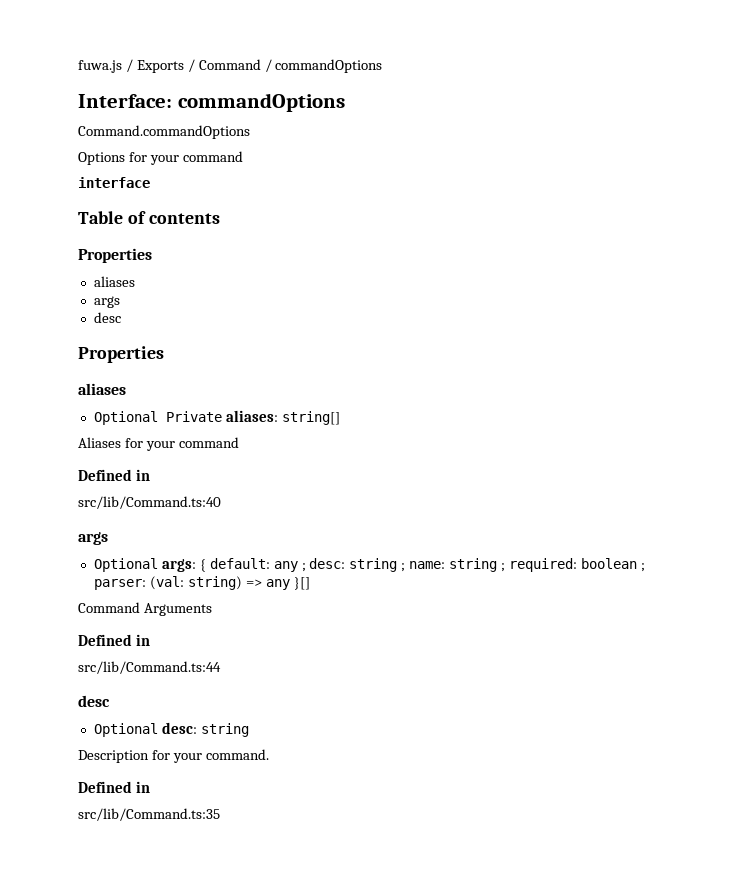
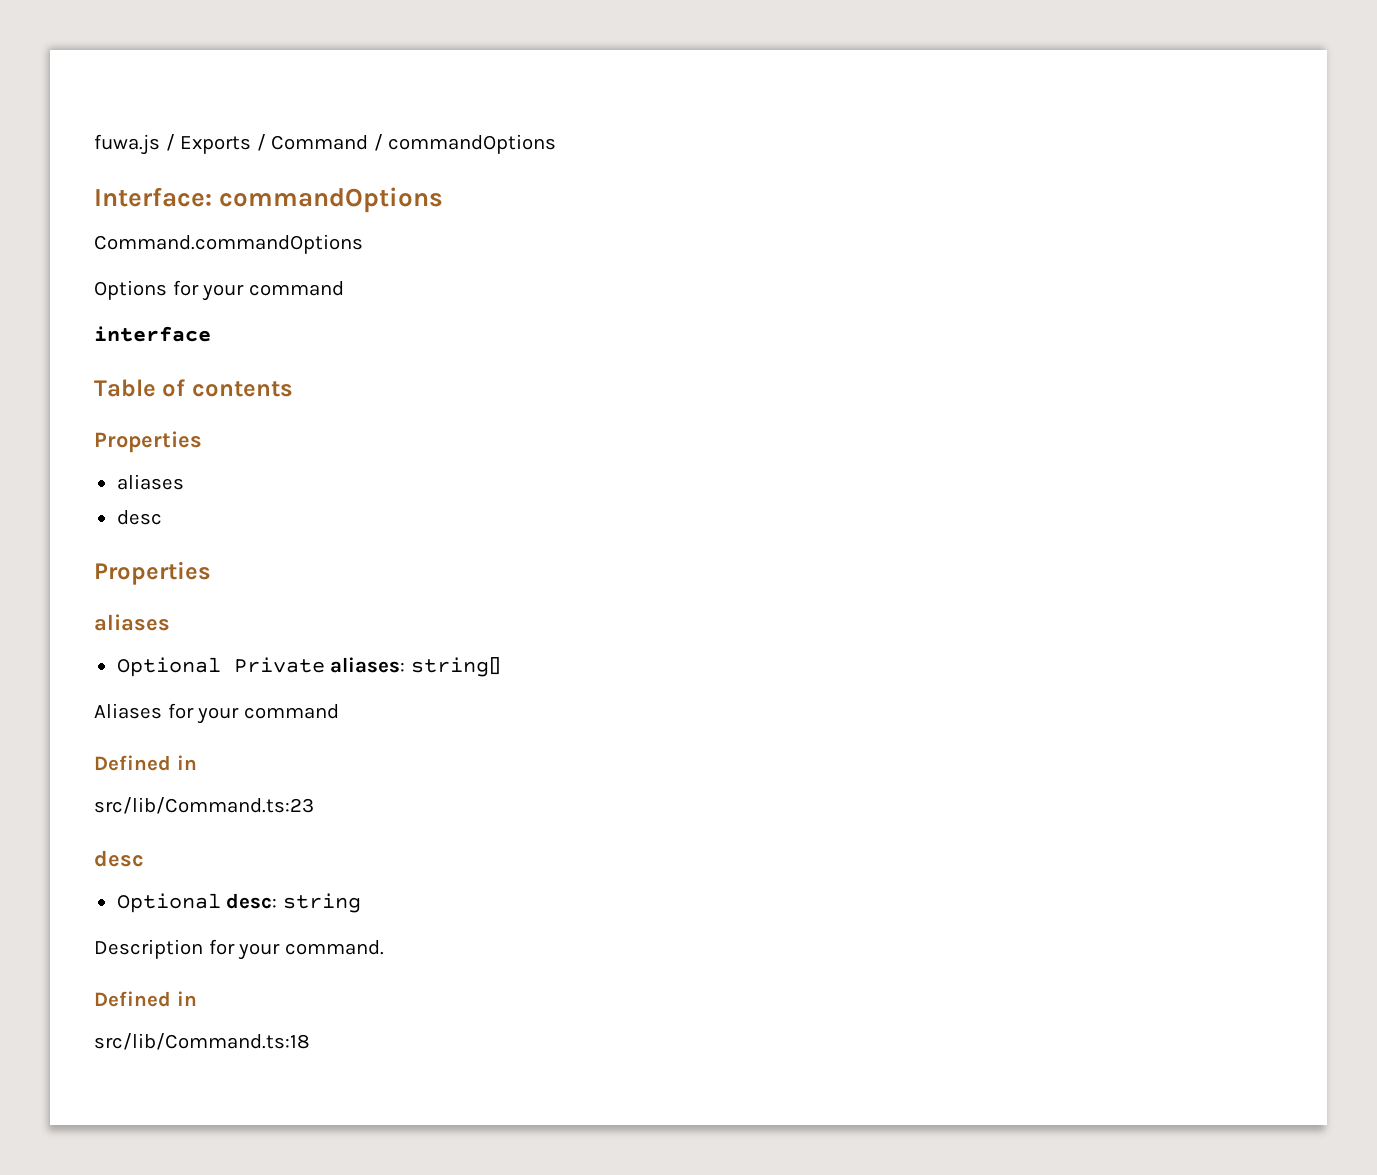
[93,296,120,308] // args -> (184, 482) none
[78,496,221,509] [78,532,108,545] [93,558,645,572] [93,576,310,590] [78,602,212,616] [78,634,150,646] [78,661,221,674] src/lib/Command.ts:40 // args // Optional args: { default: any ; desc: string ; name: string ; required: boolean ; parser: (val: string) => any }[] // Command Arguments // Defined in // src/lib/Command.ts:44 -> [94,797,314,814] src/lib/Command.ts:23
[78,808,220,821] src/lib/Command.ts:35 -> [94,1033,310,1050] src/lib/Command.ts:18

